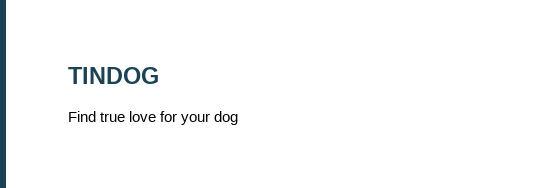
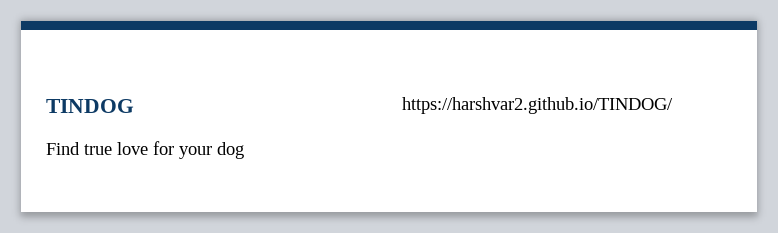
(239, 118) none -> [402,97,673,114] https://harshvar2.github.io/TINDOG/

